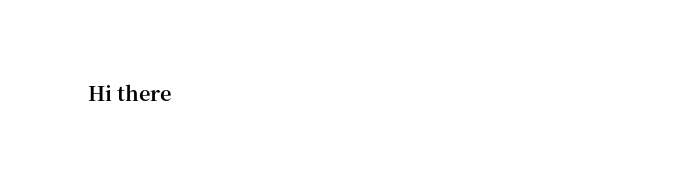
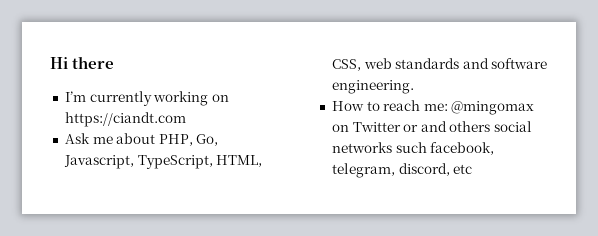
(172, 92) none -> [64,91,229,106] [64,112,186,127] [64,133,219,146] [63,155,263,169] [331,58,548,71] [331,80,414,94] [331,100,535,115] [331,121,533,132] [331,142,495,155] [331,163,473,178] // I’m currently working on https://ciandt.com // Ask me about PHP, Go, Javascript, TypeScript, HTML, CSS, web standards and software engineering. // How to reach me: @mingomax on Twitter or and others social networks such facebook, telegram, discord, etc

